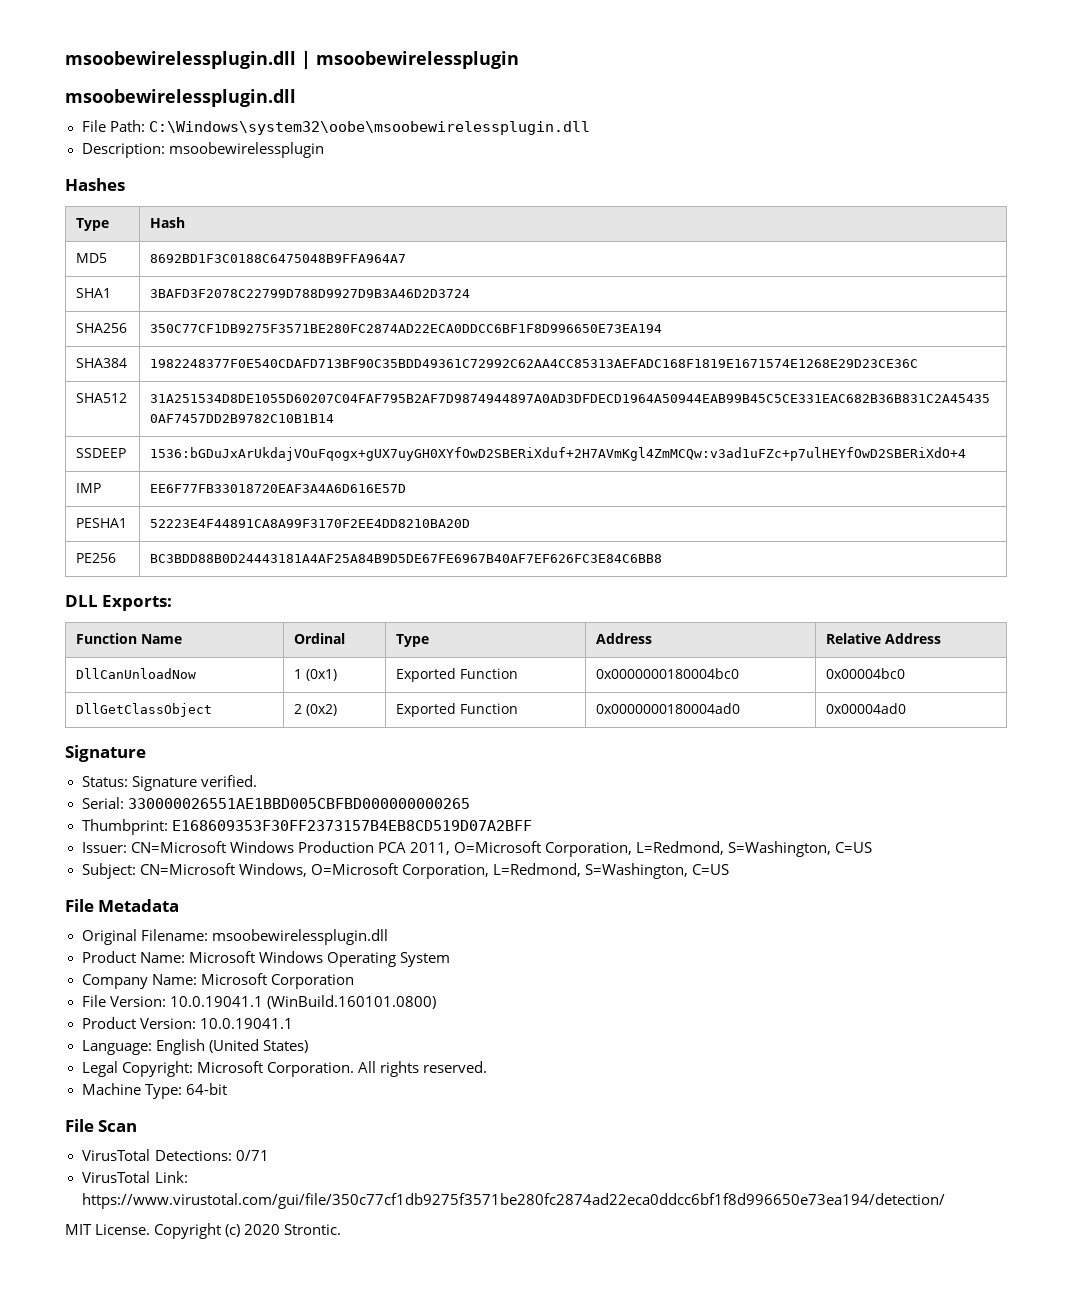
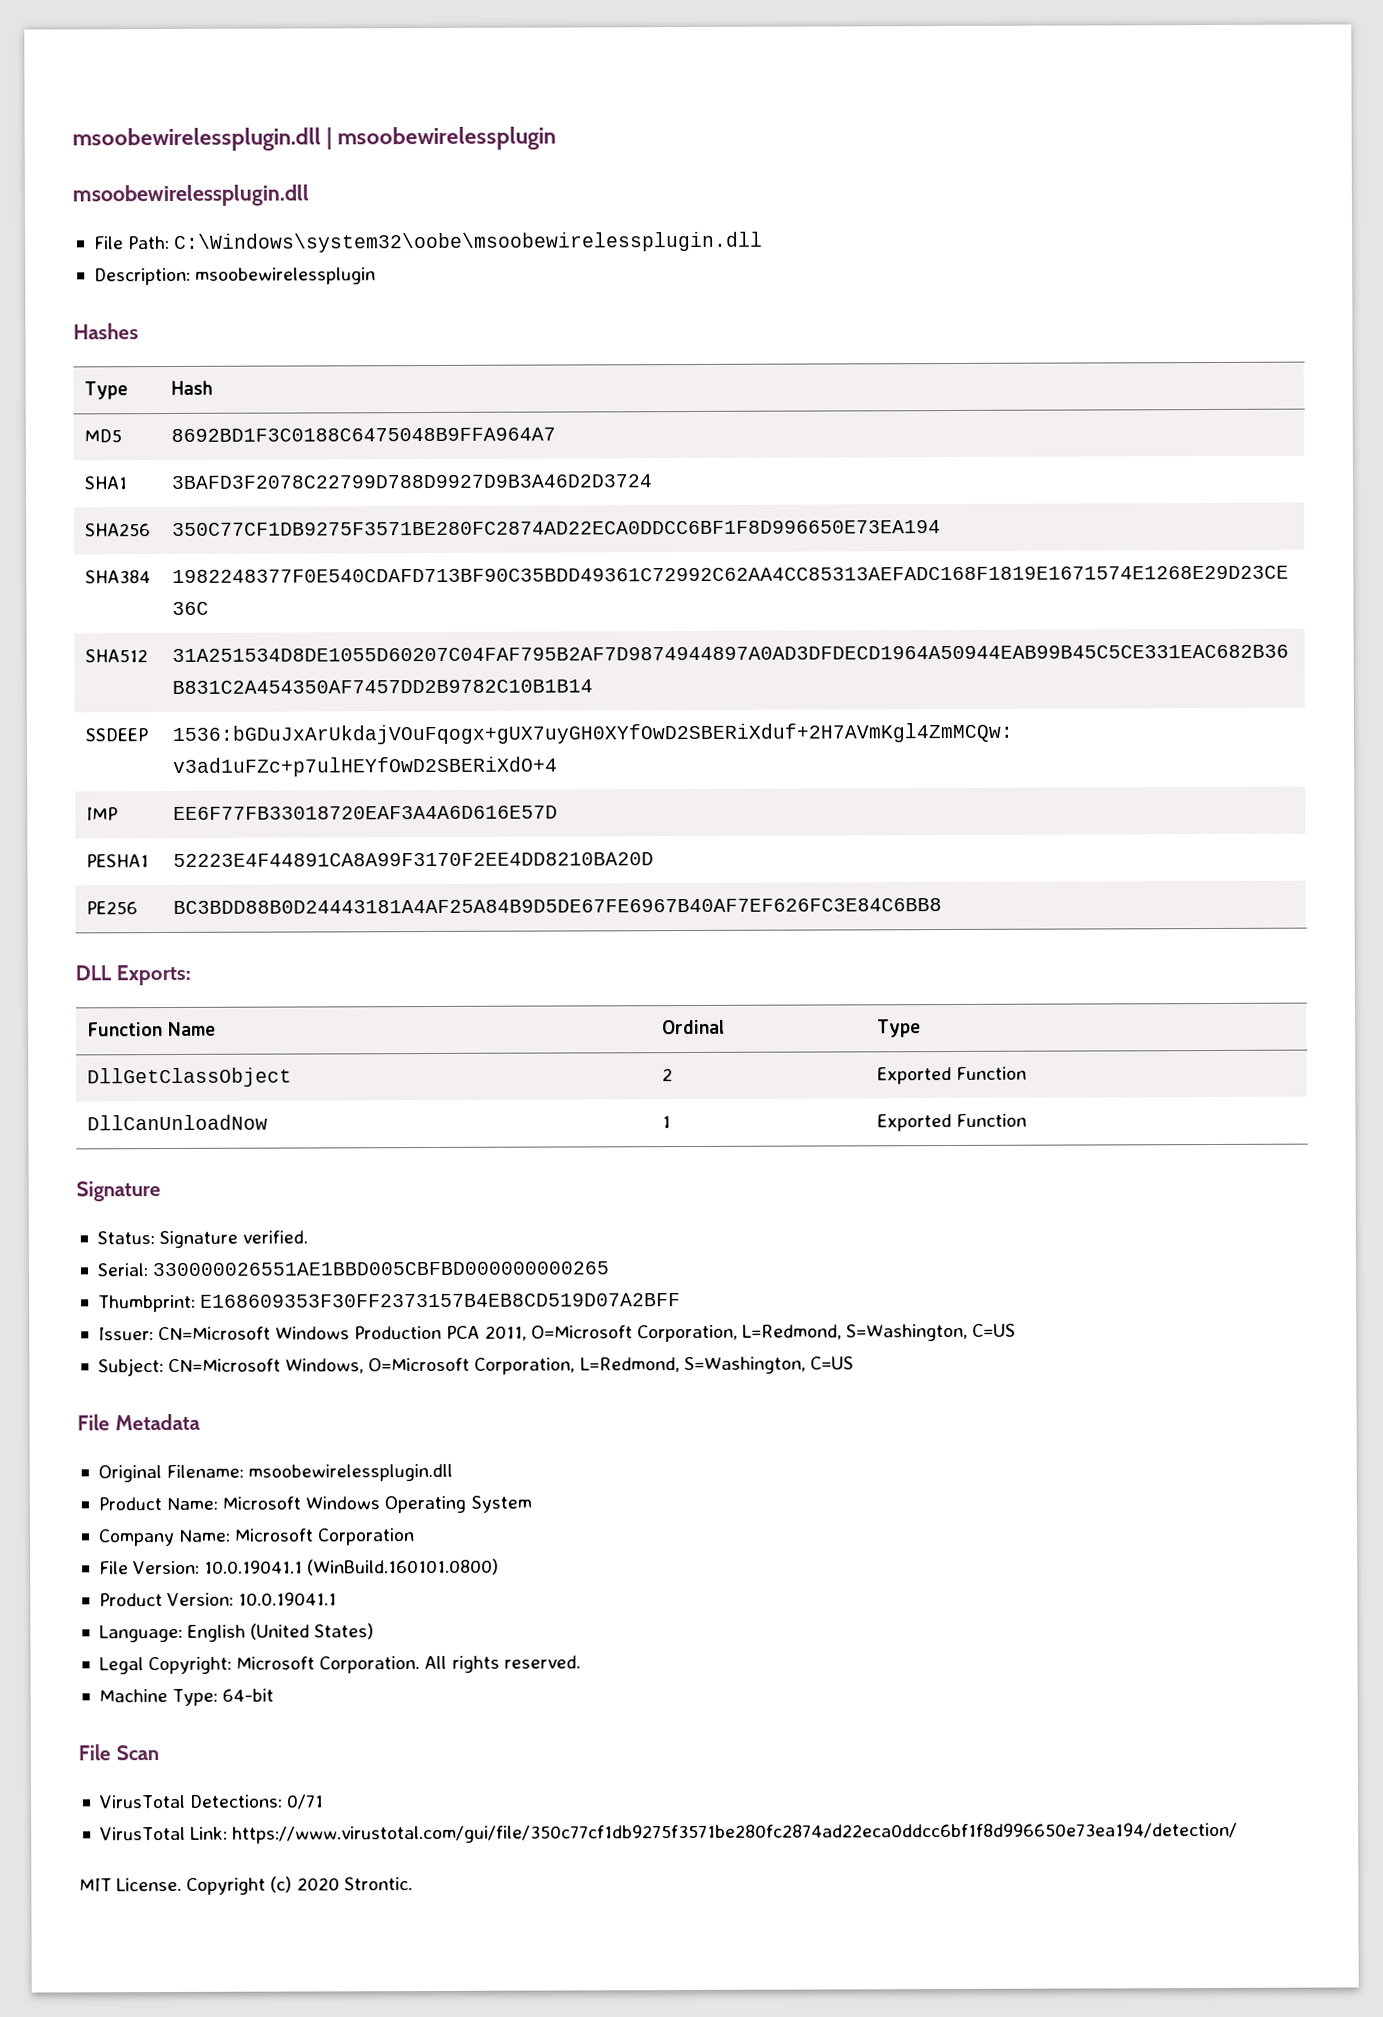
[596,633,653,644] [826,633,942,644] | Address | Relative Address -> [86,1067,292,1088] [661,1068,673,1082] [876,1066,1027,1085] // DllGetClassObject | 2 | Exported Function
[306,669,338,681] [396,668,519,682] [596,668,740,679] [826,668,906,679] [76,703,213,717] [294,704,338,716] [396,703,519,717] [596,703,741,714] [826,703,907,714] (0x1) | Exported Function | 0x0000000180004bc0 | 0x00004bc0 // DllGetClassObject | 2 (0x2) | Exported Function | 0x0000000180004ad0 | 0x00004ad0 -> [876,1113,1027,1132] | Exported Function

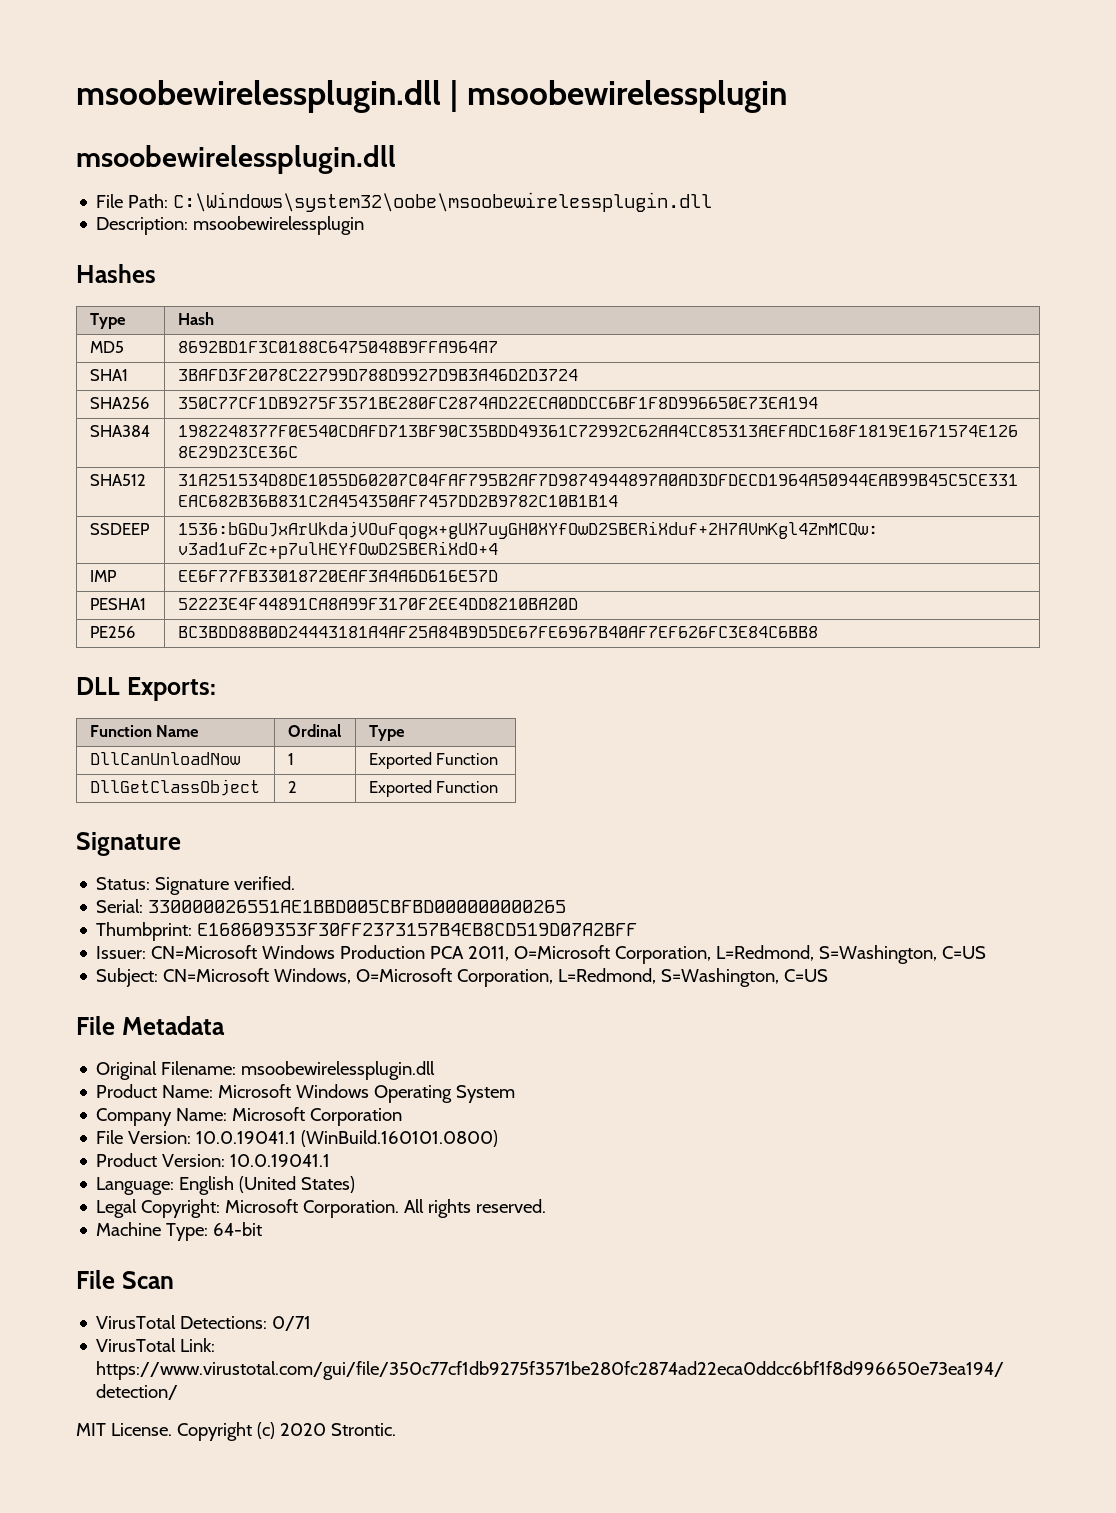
[86,1067,292,1088] [661,1068,673,1082] [876,1066,1027,1085] [86,1114,268,1131] [661,1116,671,1129] DllGetClassObject | 2 | Exported Function // DllCanUnloadNow | 1 -> [89,752,240,765] [287,753,294,765] [368,752,499,769] [89,779,260,796] [287,781,297,793] DllCanUnloadNow | 1 | Exported Function // DllGetClassObject | 2

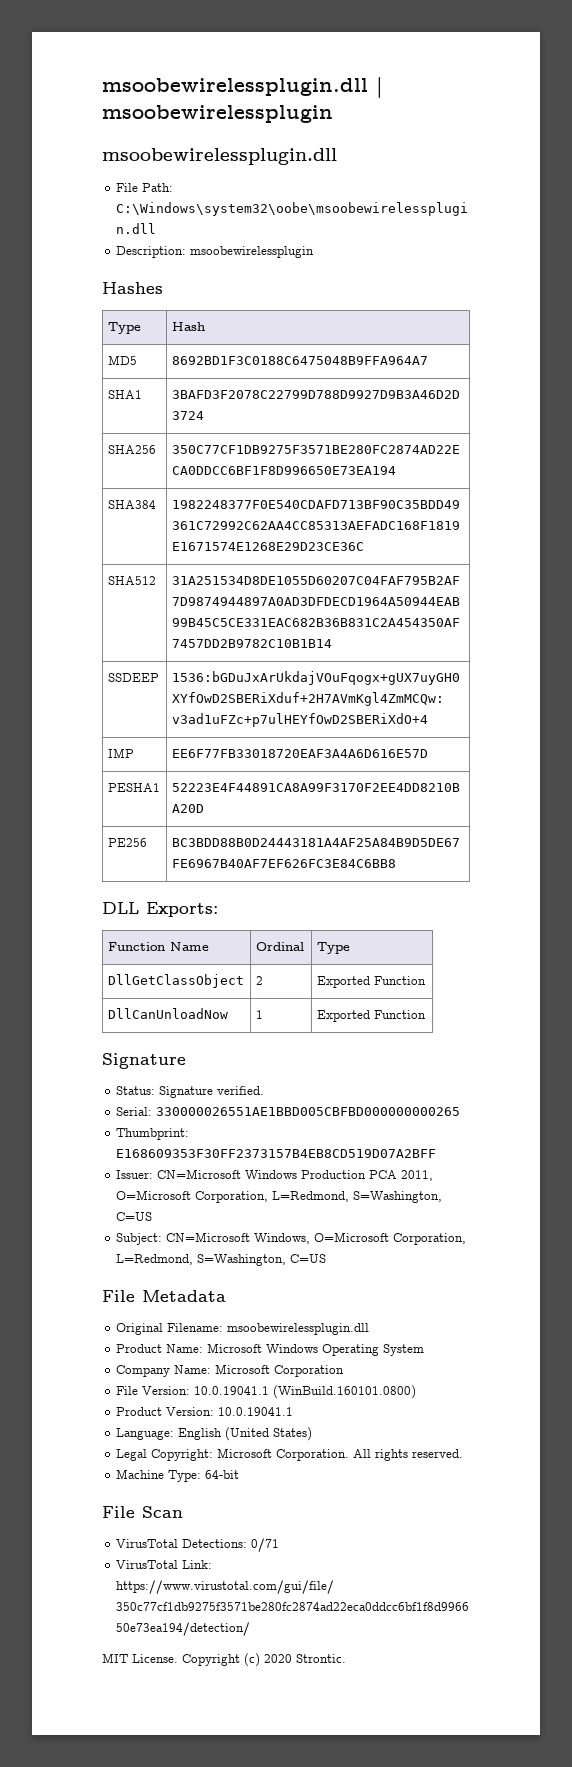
[89,752,240,765] [287,753,294,765] [368,752,499,769] [89,779,260,796] [287,781,297,793] DllCanUnloadNow | 1 | Exported Function // DllGetClassObject | 2 -> [107,974,244,988] [255,976,263,985] [316,976,426,988] [107,1008,228,1019] [255,1010,263,1019] DllGetClassObject | 2 | Exported Function // DllCanUnloadNow | 1

